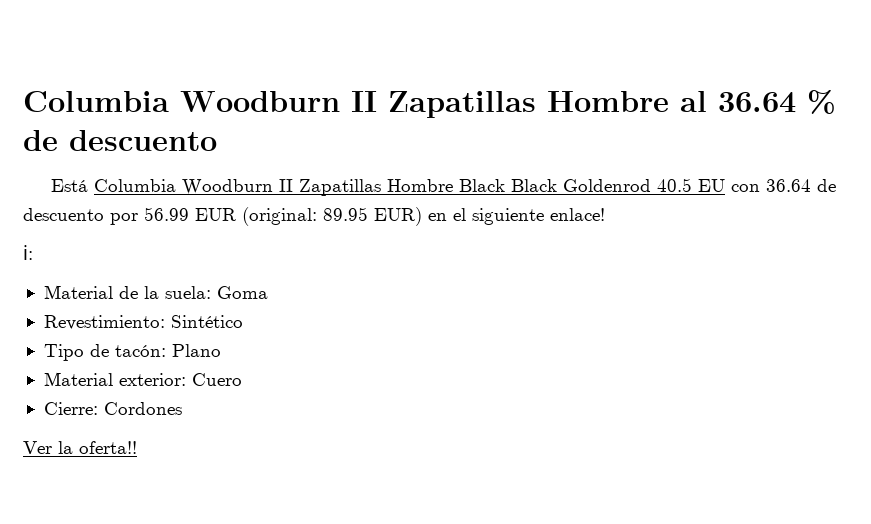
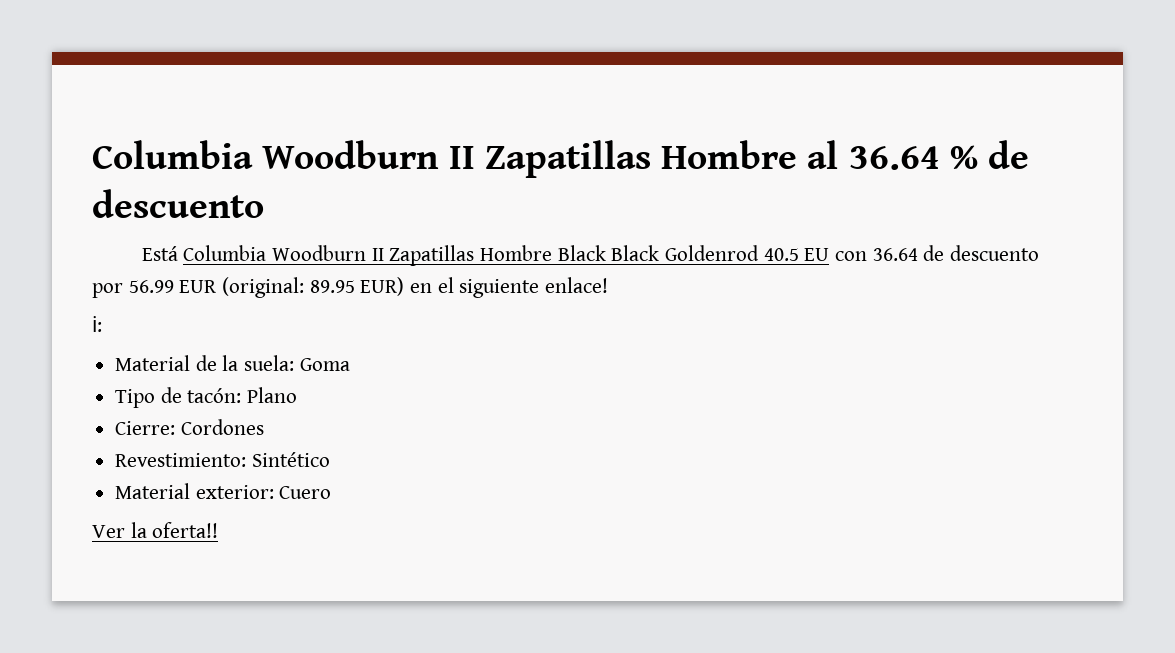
[43,315,243,330] // Revestimiento: Sintético -> (350, 364) none
(221, 350) none -> [115,419,264,435] [115,452,330,467] // Cierre: Cordones // Revestimiento: Sintético
[43,402,182,415] // Cierre: Cordones -> (332, 492) none

